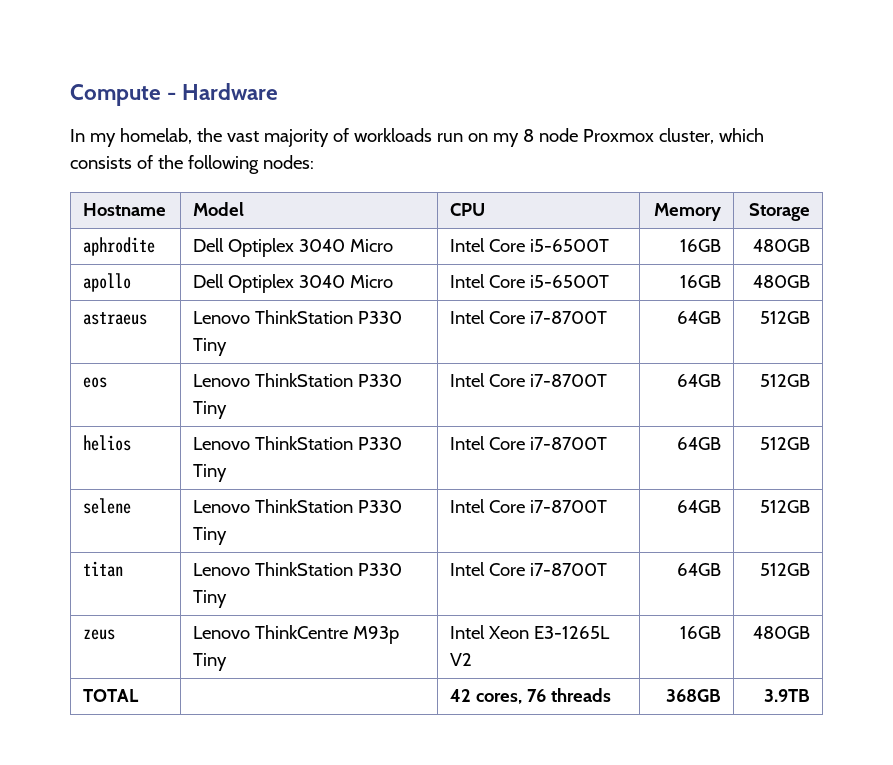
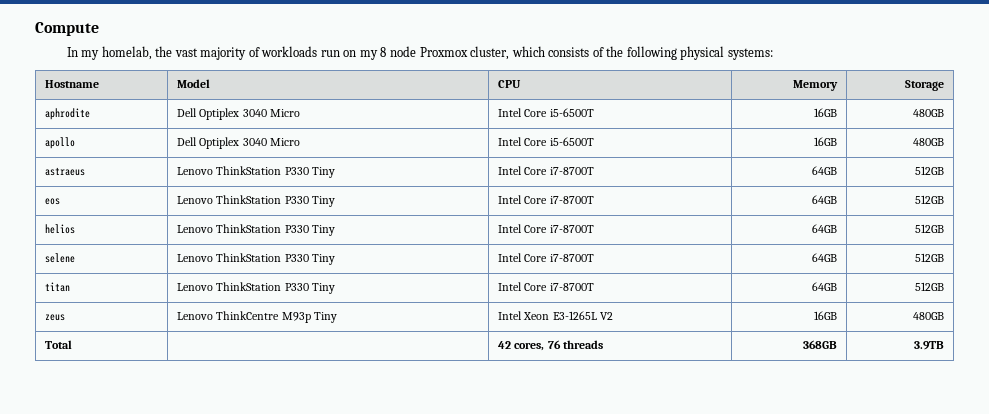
[167,83,279,100] - Hardware -> (99, 29) none
[262,155,314,169] nodes: -> [680,46,773,60] physical systems:
[83,689,140,702] TOTAL -> [45,340,73,349] Total

